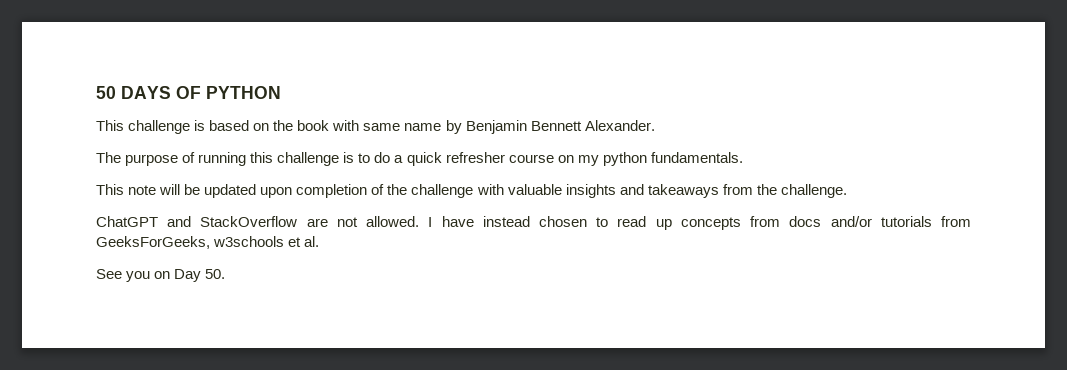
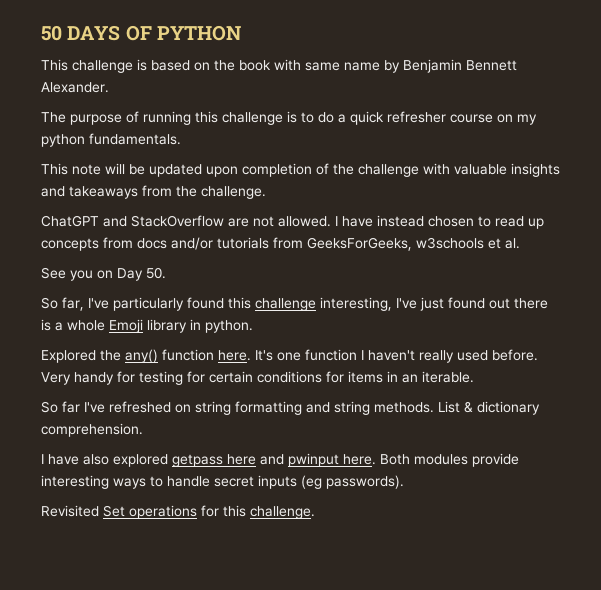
(226, 274) none -> [41,297,548,311] [41,319,253,333] [41,349,538,363] [41,371,474,385] [41,401,540,415] [41,423,143,437] [41,453,519,467] [41,475,404,489] [41,505,315,519] // So far, I've particularly found this challenge interesting, I've just found out there is a whole Emoji library in python. // Explored the any() function here. It's one function I haven't really used before. Very handy for testing for certain conditions for items in an iterable. // So far I've refreshed on string formatting and string methods. List & dictionary comprehension. // I have also explored getpass here and pwinput here. Both modules provide interesting ways to handle secret inputs (eg passwords). // Revisited Set operations for this challenge.

